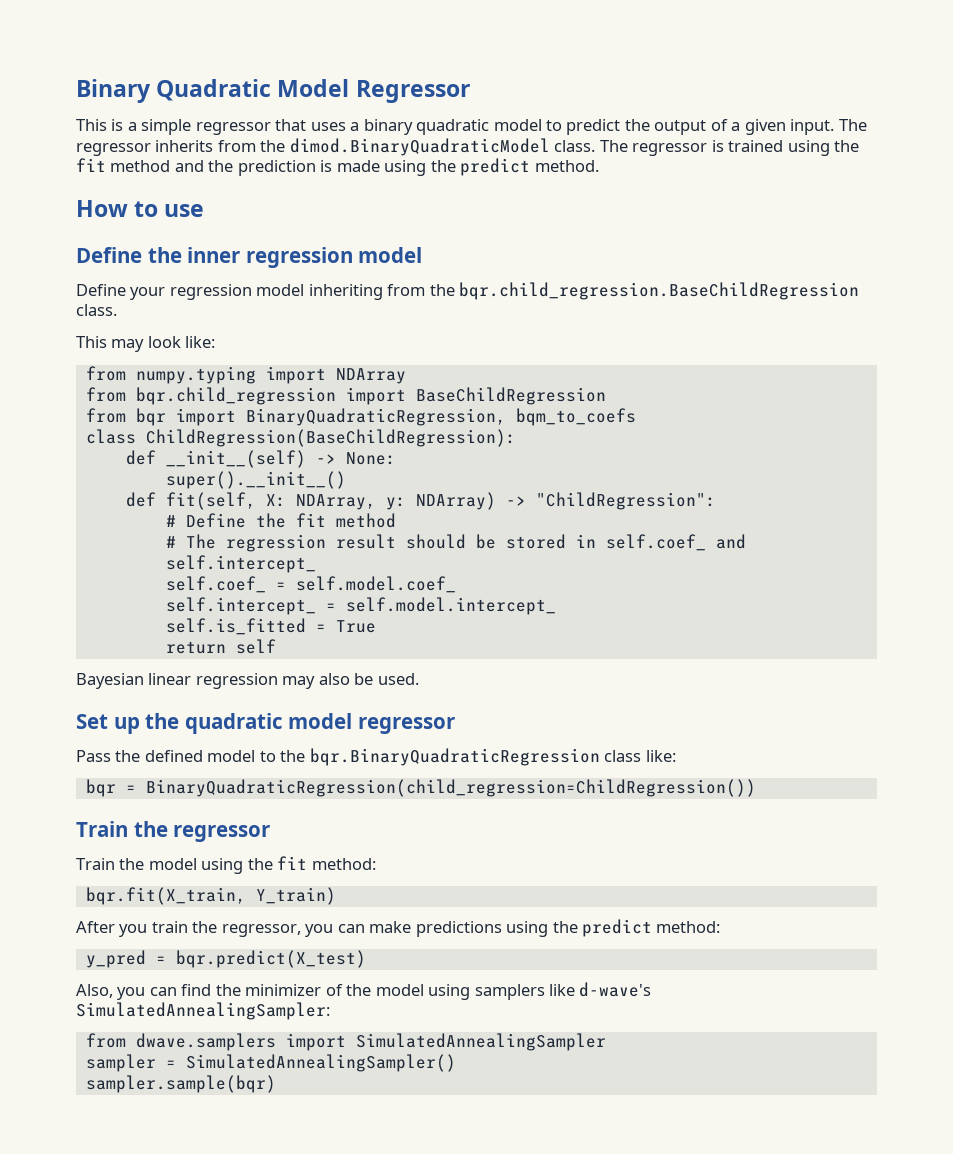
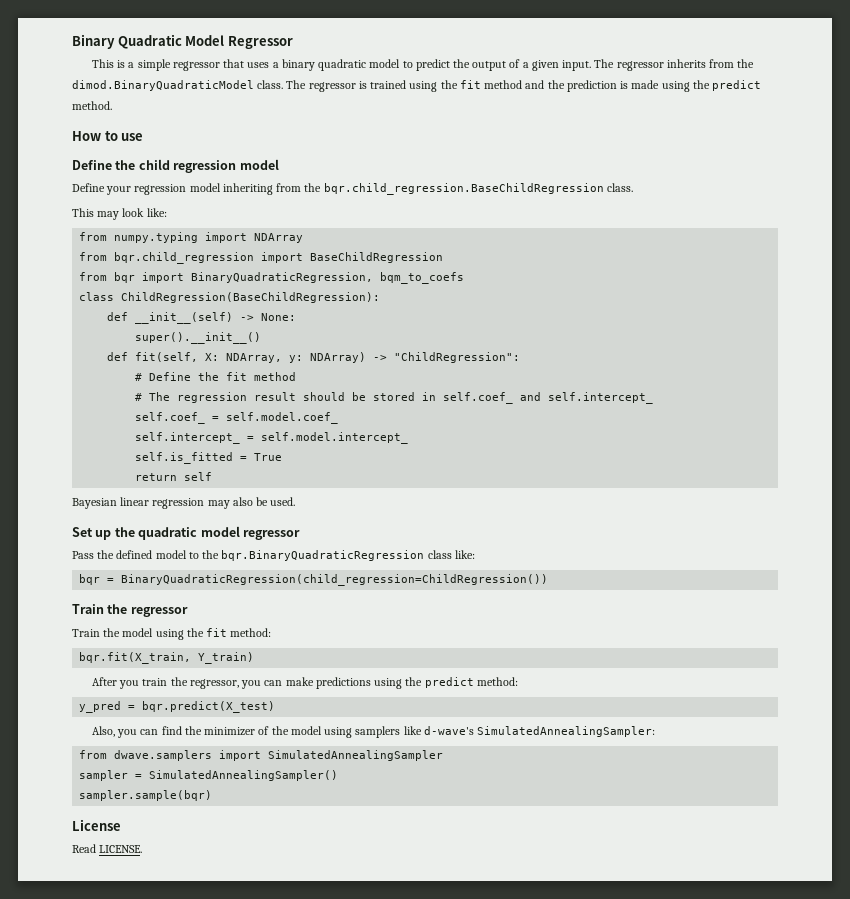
[187,247,241,263] inner -> [138,159,170,170] child
(276, 1084) none -> [72,819,121,831] [72,844,143,853] // License // Read LICENSE.

